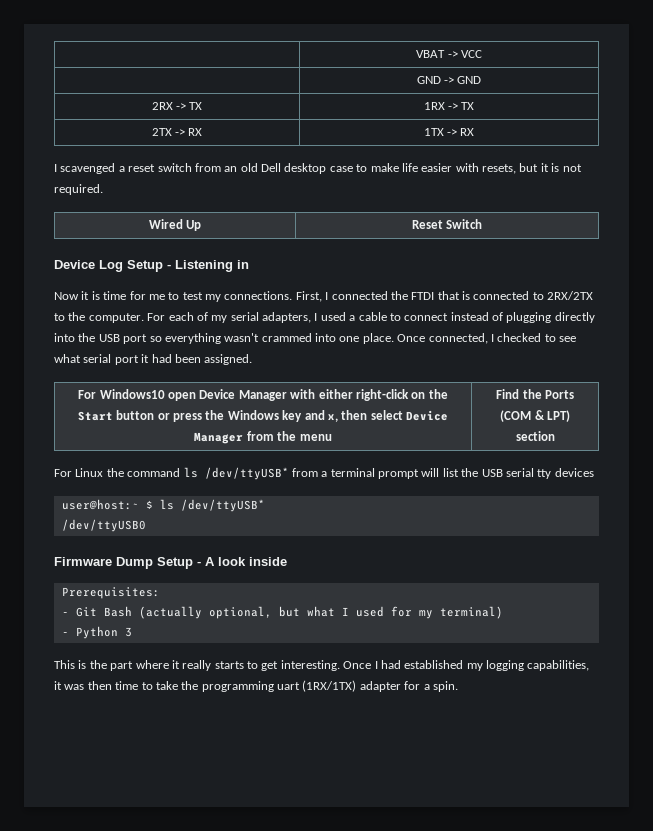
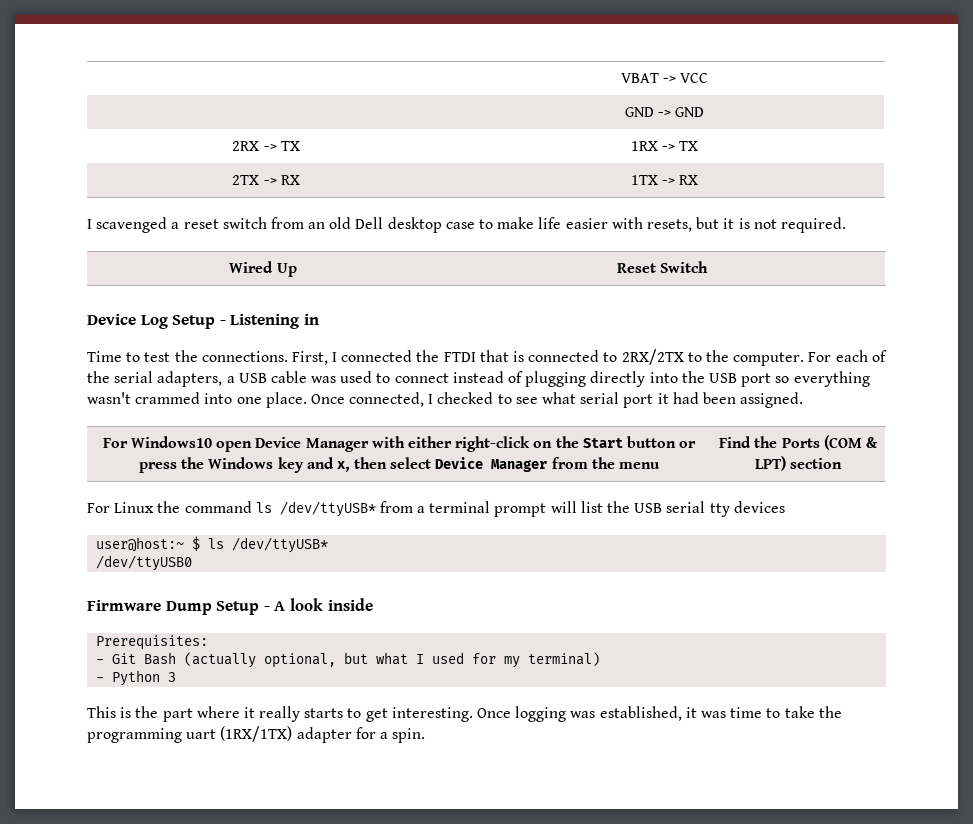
[54,291,165,300] Now it is time for me -> [87,351,122,362] Time
[205,294,221,302] my -> [174,350,198,362] the
[211,315,228,323] my -> [87,371,110,383] the
[314,312,387,321] I used a cable -> [226,371,373,383] a USB cable was used
[374,660,590,671] I had established my logging capabilities, -> [515,706,682,722] logging was established,
[87,681,112,690] then -> (726, 714) none

